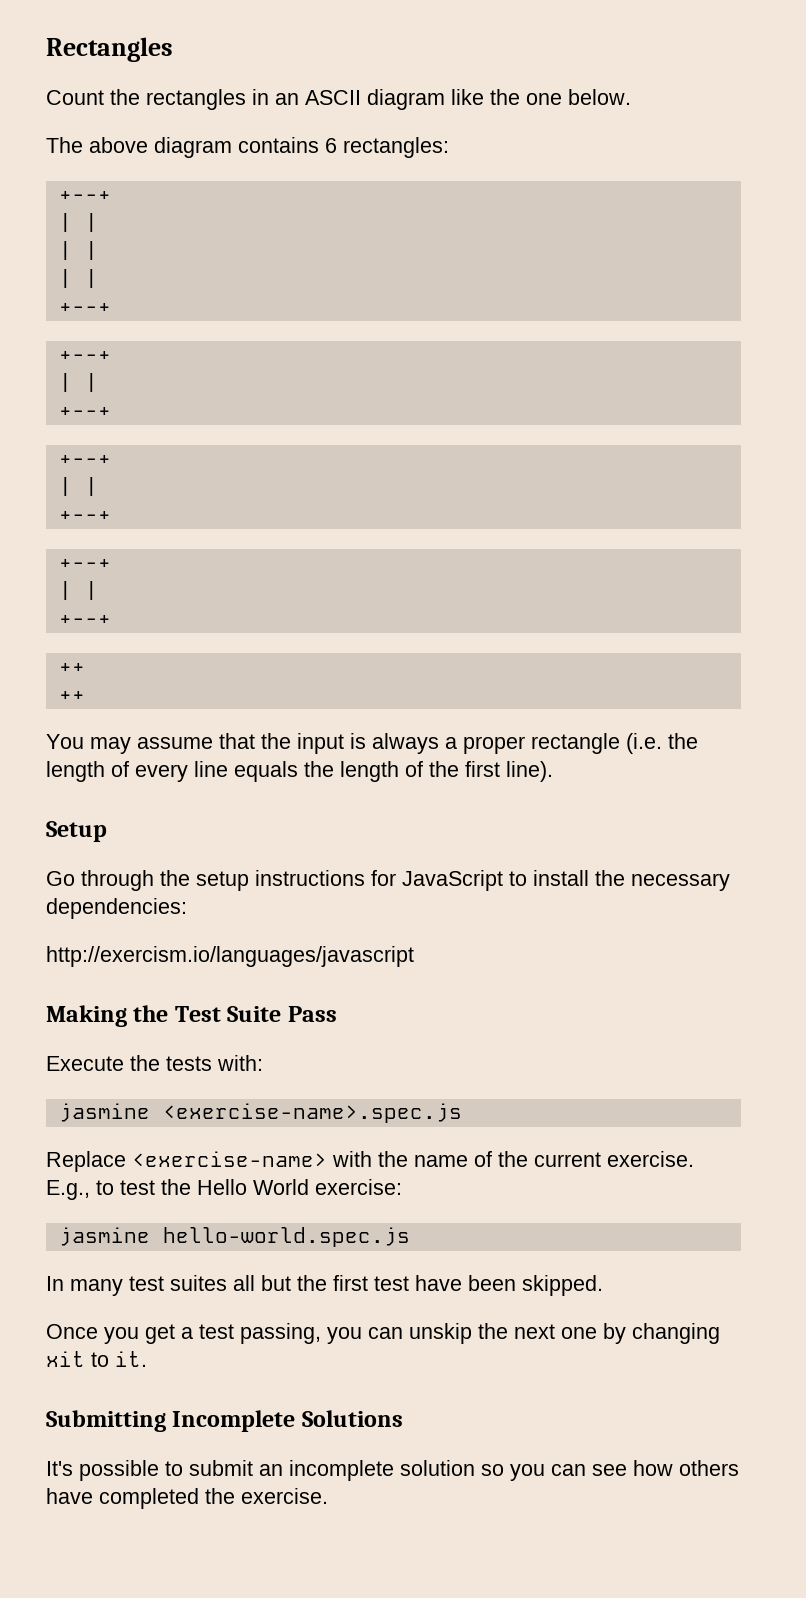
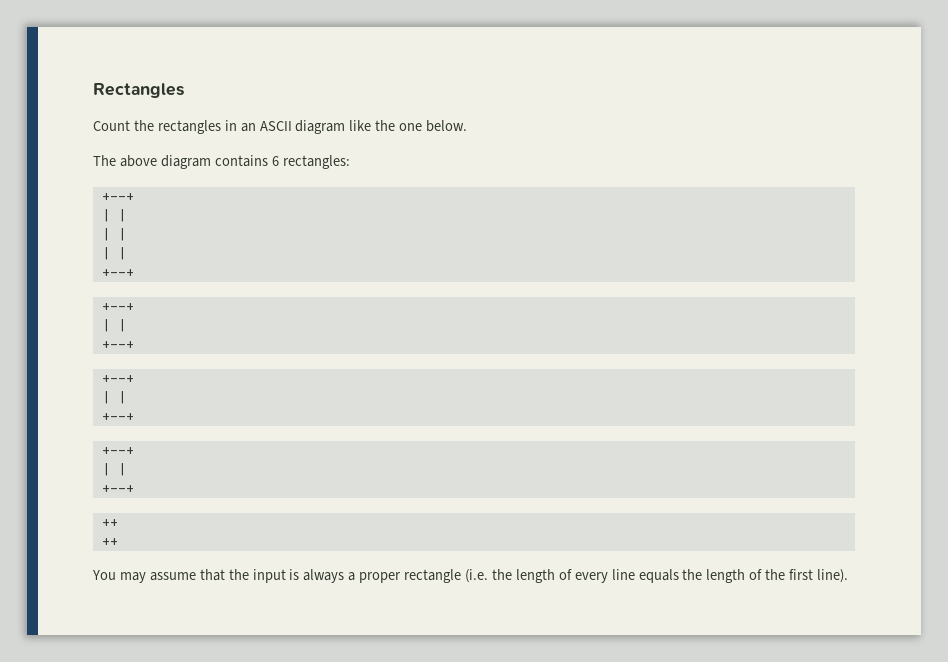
[46,821,107,842] [46,870,730,891] [46,898,187,919] [46,946,414,967] [46,1005,337,1027] [46,1055,263,1071] [58,1103,462,1123] [46,1151,694,1172] [46,1179,402,1200] [58,1227,410,1247] [46,1275,603,1296] [46,1323,720,1344] [46,1351,147,1367] [46,1410,403,1432] [46,1460,739,1481] [46,1488,328,1509] // Setup // Go through the setup instructions for JavaScript to install the necessary dependencies: // http://exercism.io/languages/javascript // Making the Test Suite Pass // Execute the tests with: // jasmine <exercise-name>.spec.js // Replace <exercise-name> with the name of the current exercise. E.g., to test the Hello World exercise: // jasmine hello-world.spec.js // In many test suites all but the first test have been skipped. // Once you get a test passing, you can unskip the next one by changing xit to it. // Submitting Incomplete Solutions // It's possible to submit an incomplete solution so you can see how others have completed the exercise. -> (849, 576) none

